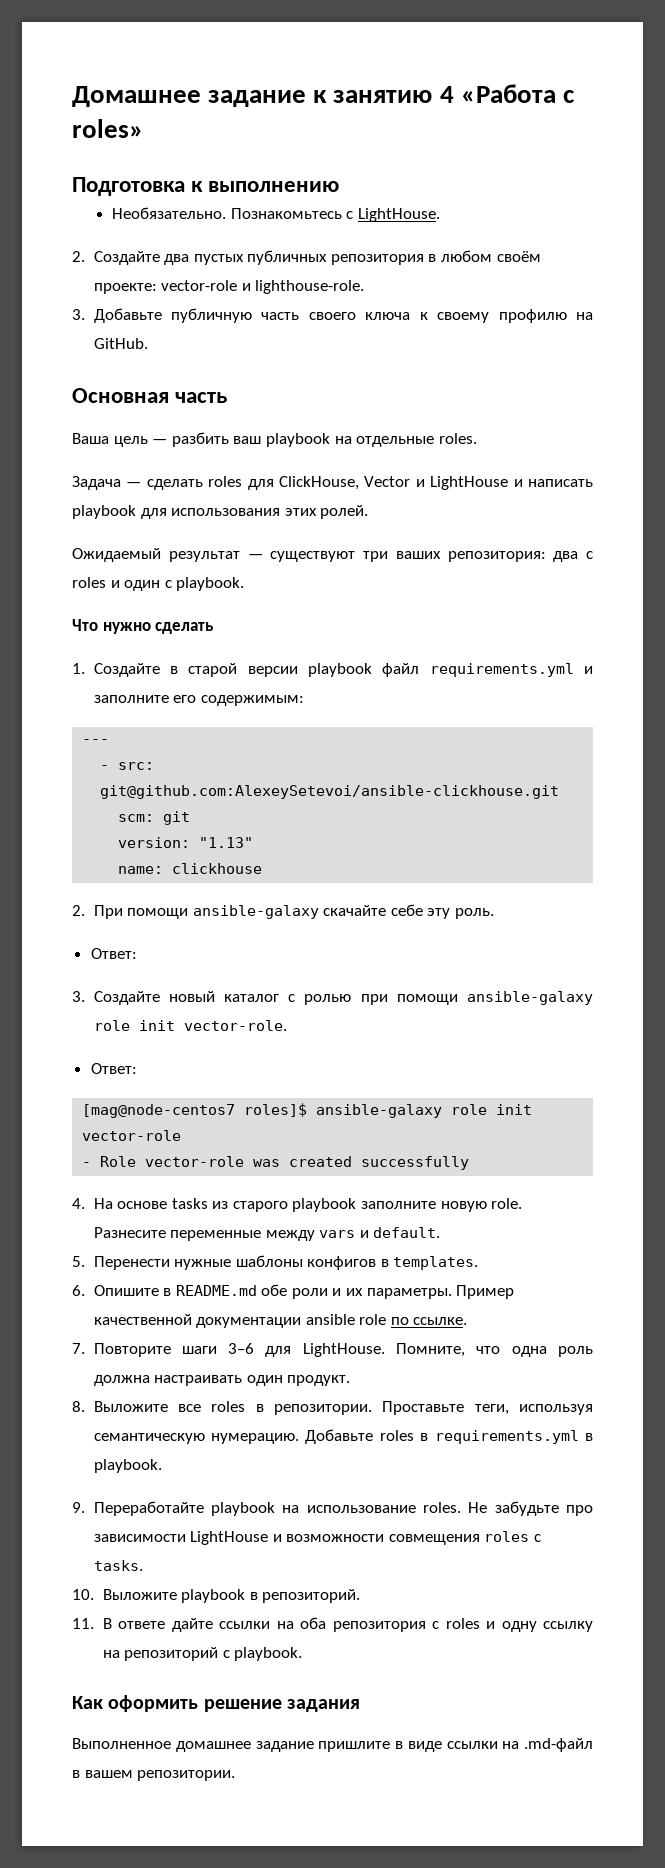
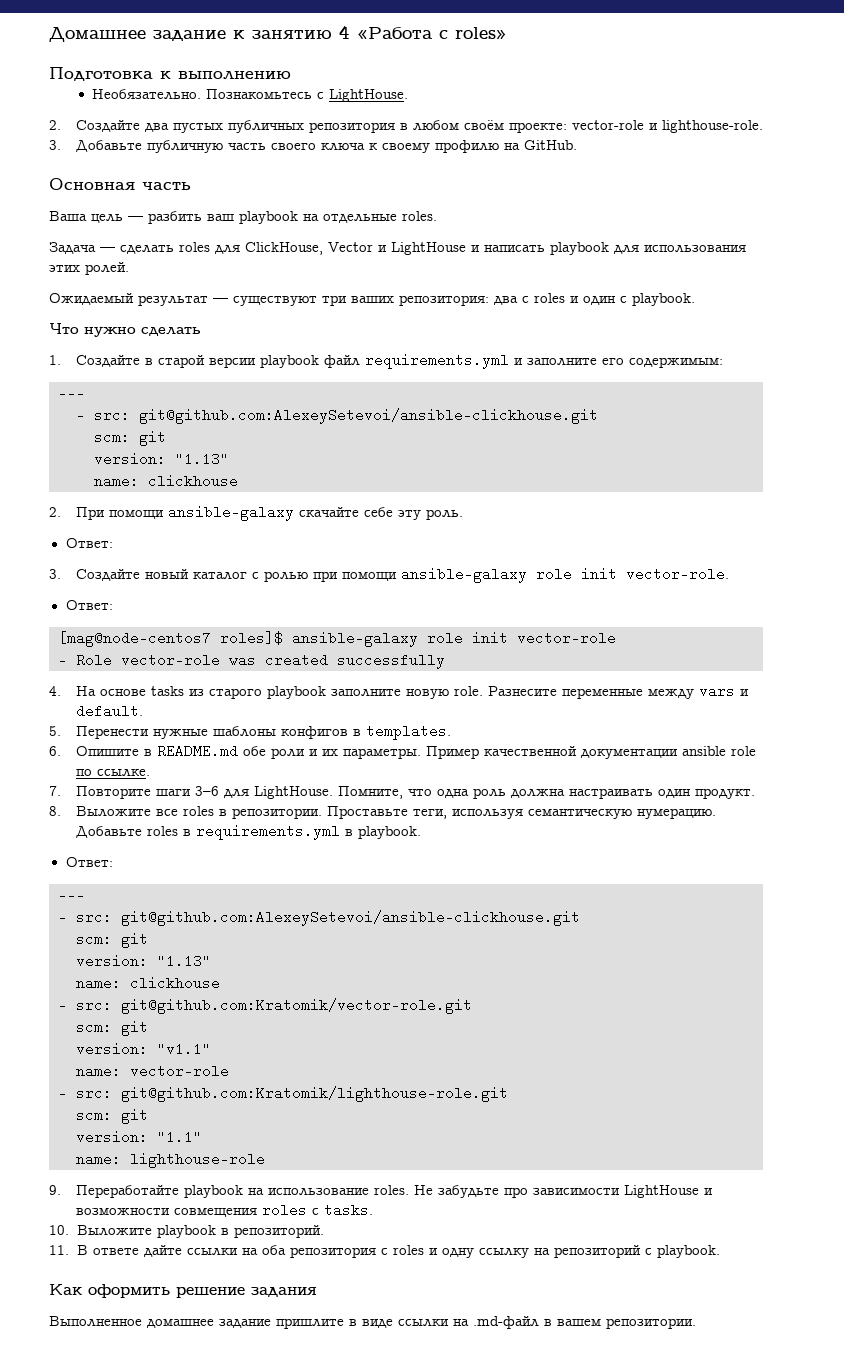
(162, 1466) none -> [65,857,113,867] [58,888,85,902] [58,910,580,926] [76,932,148,948] [76,954,211,968] [76,976,220,990] [58,998,472,1014] [76,1020,148,1036] [76,1042,211,1056] [76,1064,229,1078] [58,1086,508,1102] [76,1108,148,1124] [76,1130,202,1144] [76,1152,265,1168] // Ответ: // --- // - src: git@github.com:AlexeySetevoi/ansible-clickhouse.git // scm: git // version: "1.13" // name: clickhouse // - src: git@github.com:Kratomik/vector-role.git // scm: git // version: "v1.1" // name: vector-role // - src: git@github.com:Kratomik/lighthouse-role.git // scm: git // version: "1.1" // name: lighthouse-role

